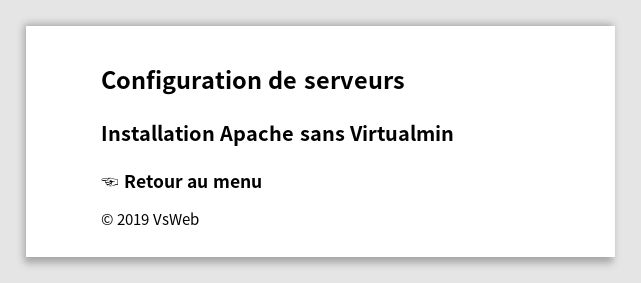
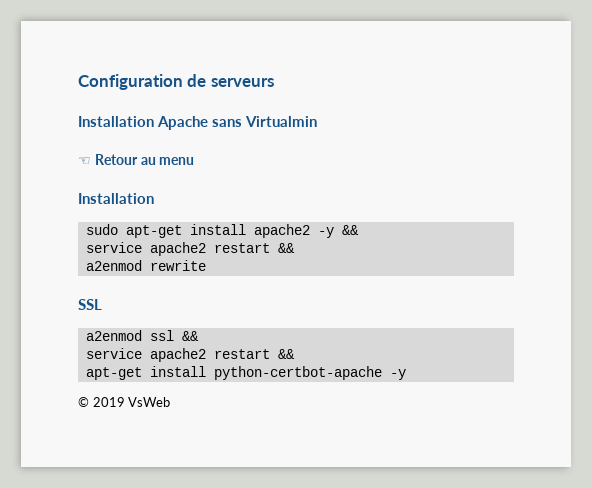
(263, 183) none -> [78,193,154,204] [85,224,359,238] [85,242,295,256] [85,260,206,271] [78,299,102,310] [85,330,199,341] [85,348,295,362] [85,366,406,380] // Installation // sudo apt-get install apache2 -y && // service apache2 restart && // a2enmod rewrite // SSL // a2enmod ssl && // service apache2 restart && // apt-get install python-certbot-apache -y

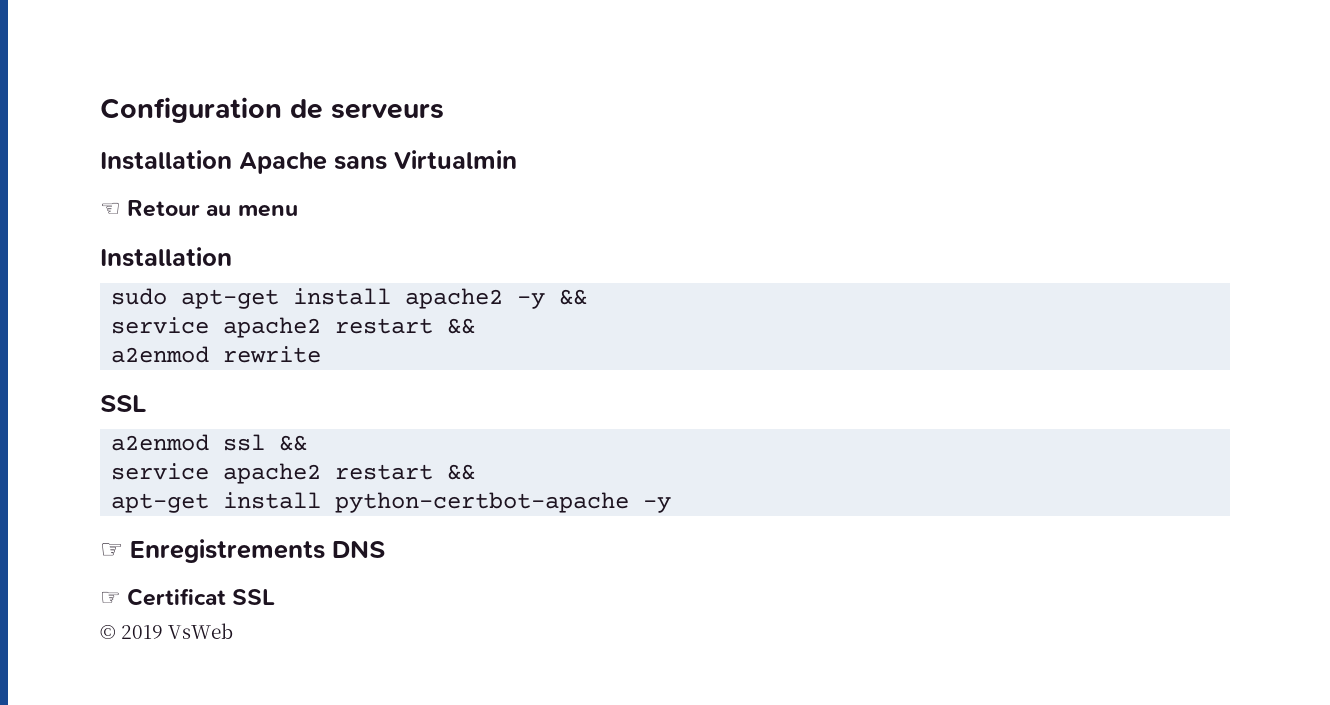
(406, 374) none -> [100,539,385,563] [100,588,276,606] // ☞ Enregistrements DNS // ☞ Certificat SSL

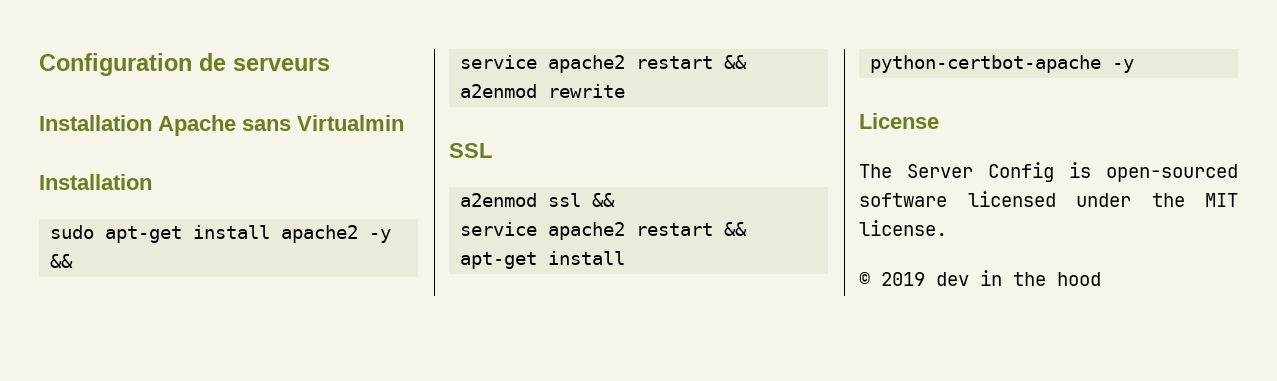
[100,200,298,217] // ☜ Retour au menu -> (404, 123) none
[100,539,385,563] [100,588,276,606] [100,623,234,639] ☞ Enregistrements DNS // ☞ Certificat SSL // © 2019 VsWeb -> [859,113,939,129] [859,162,1238,182] [859,191,1238,207] [859,220,947,236] [859,270,1101,286] License // The Server Config is open-sourced software licensed under the MIT license. // © 2019 dev in the hood

